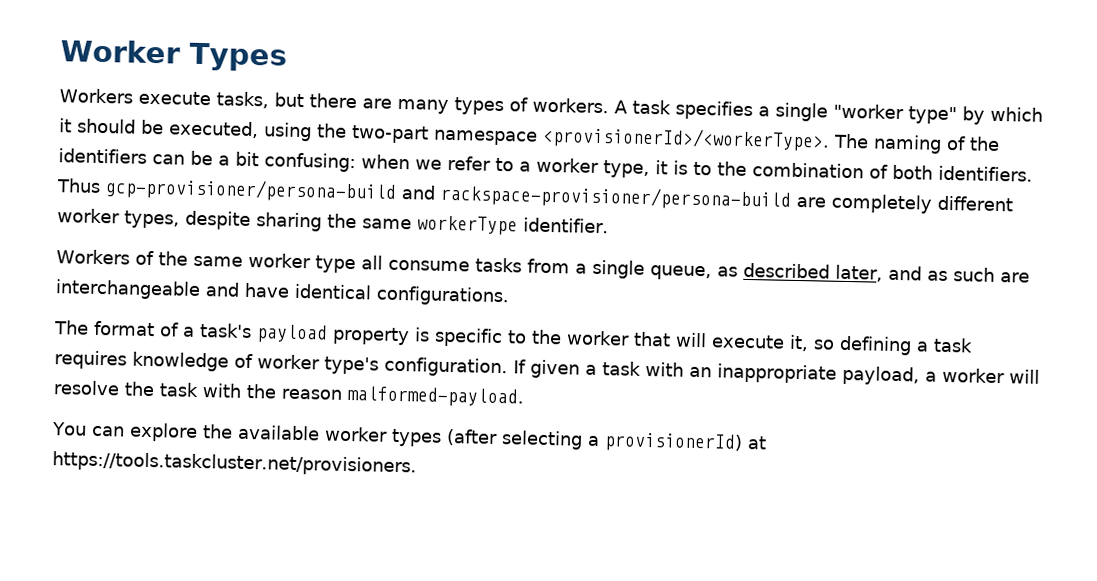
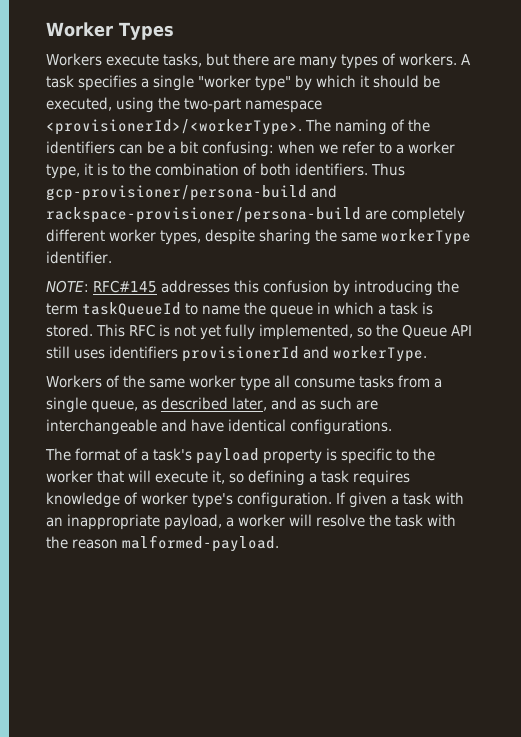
(609, 225) none -> [46,280,459,296] [46,302,433,318] [46,324,472,340] [46,346,427,362] // NOTE: RFC#145 addresses this confusion by introducing the term taskQueueId to name the queue in which a task is stored. This RFC is not yet fully implemented, so the Queue API still uses identifiers provisionerId and workerType.
[51,422,767,453] [52,451,417,477] // You can explore the available worker types (after selecting a provisionerId) at https://tools.taskcluster.net/provisioners. -> (279, 543) none

